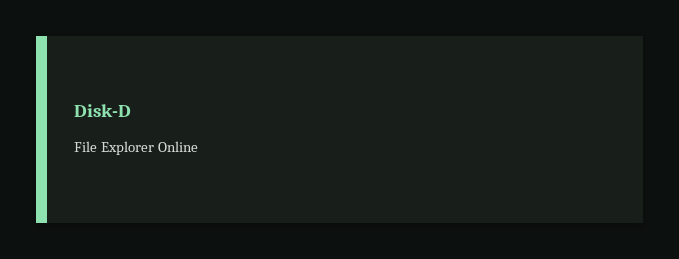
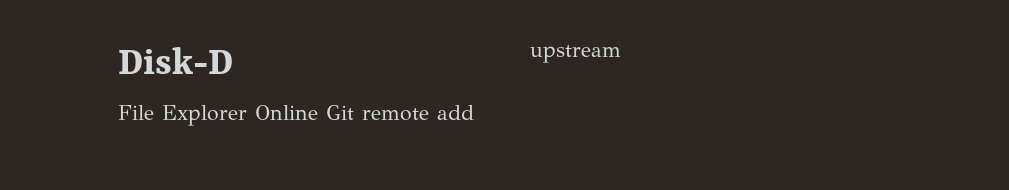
(198, 146) none -> [326,105,474,121] [530,45,621,63] Git remote add upstream

